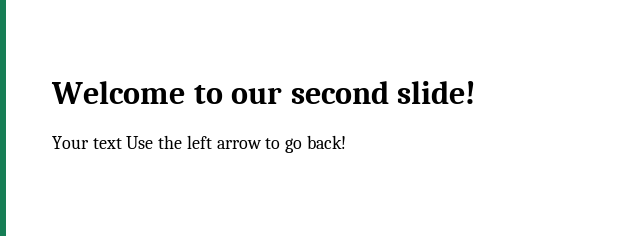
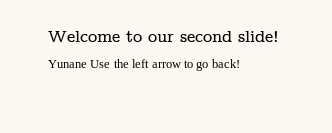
[52,136,122,149] Your text -> [48,60,87,68] Yunane

